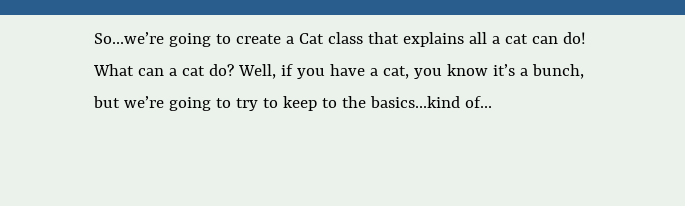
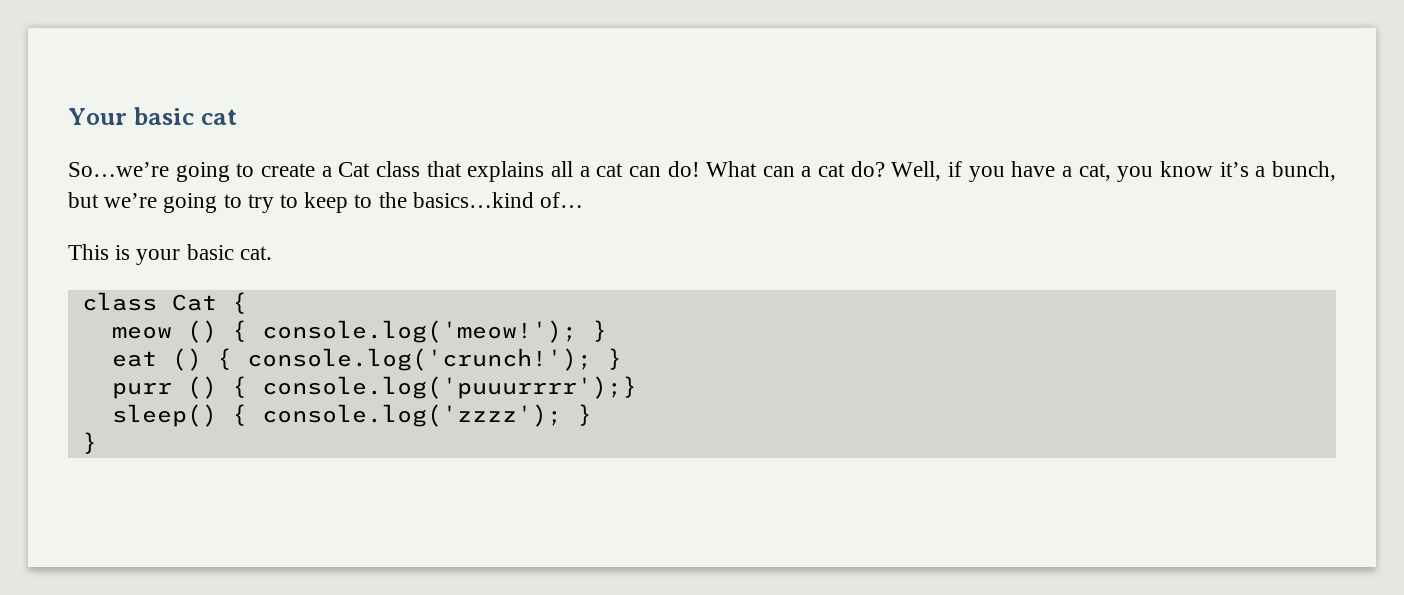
(94, 38) none -> [68,107,237,125] Your basic cat //
(492, 102) none -> [68,244,272,265] [81,292,247,314] [111,320,607,343] [111,348,622,371] [111,376,637,399] [111,404,592,427] [81,432,97,454] // This is your basic cat. // class Cat { // meow () { console.log('meow!'); } // eat () { console.log('crunch!'); } // purr () { console.log('puuurrrr');} // sleep() { console.log('zzzz'); } // }

